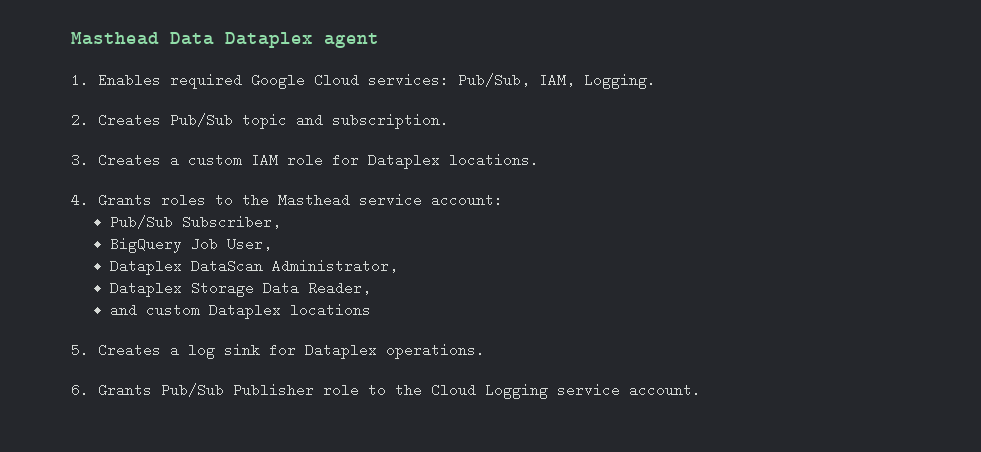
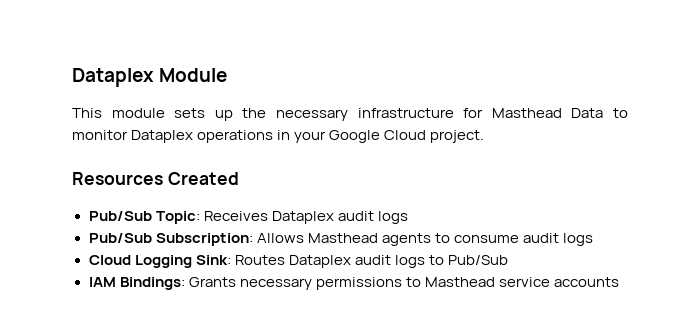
[71,32,379,48] [71,73,656,89] [71,113,449,129] [71,153,539,169] [71,193,503,207] [110,215,282,229] [110,237,273,253] [110,259,399,275] [110,281,372,297] [110,303,372,319] [71,343,485,359] [71,383,701,399] Masthead Data Dataplex agent // 1. Enables required Google Cloud services: Pub/Sub, IAM, Logging. // 2. Creates Pub/Sub topic and subscription. // 3. Creates a custom IAM role for Dataplex locations. // 4. Grants roles to the Masthead service account: // Pub/Sub Subscriber, // BigQuery Job User, // Dataplex DataScan Administrator, // Dataplex Storage Data Reader, // and custom Dataplex locations // 5. Creates a log sink for Dataplex operations. // 6. Grants Pub/Sub Publisher role to the Cloud Logging service account. -> [72,68,228,87] [72,108,629,121] [72,130,485,143] [72,172,239,185] [88,211,408,224] [88,233,593,246] [88,255,508,268] [88,277,619,290] Dataplex Module // This module sets up the necessary infrastructure for Masthead Data to monitor Dataplex operations in your Google Cloud project. // Resources Created // Pub/Sub Topic: Receives Dataplex audit logs // Pub/Sub Subscription: Allows Masthead agents to consume audit logs // Cloud Logging Sink: Routes Dataplex audit logs to Pub/Sub // IAM Bindings: Grants necessary permissions to Masthead service accounts

